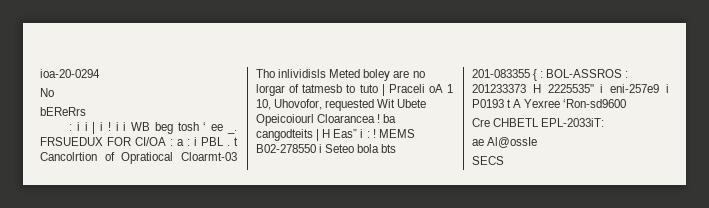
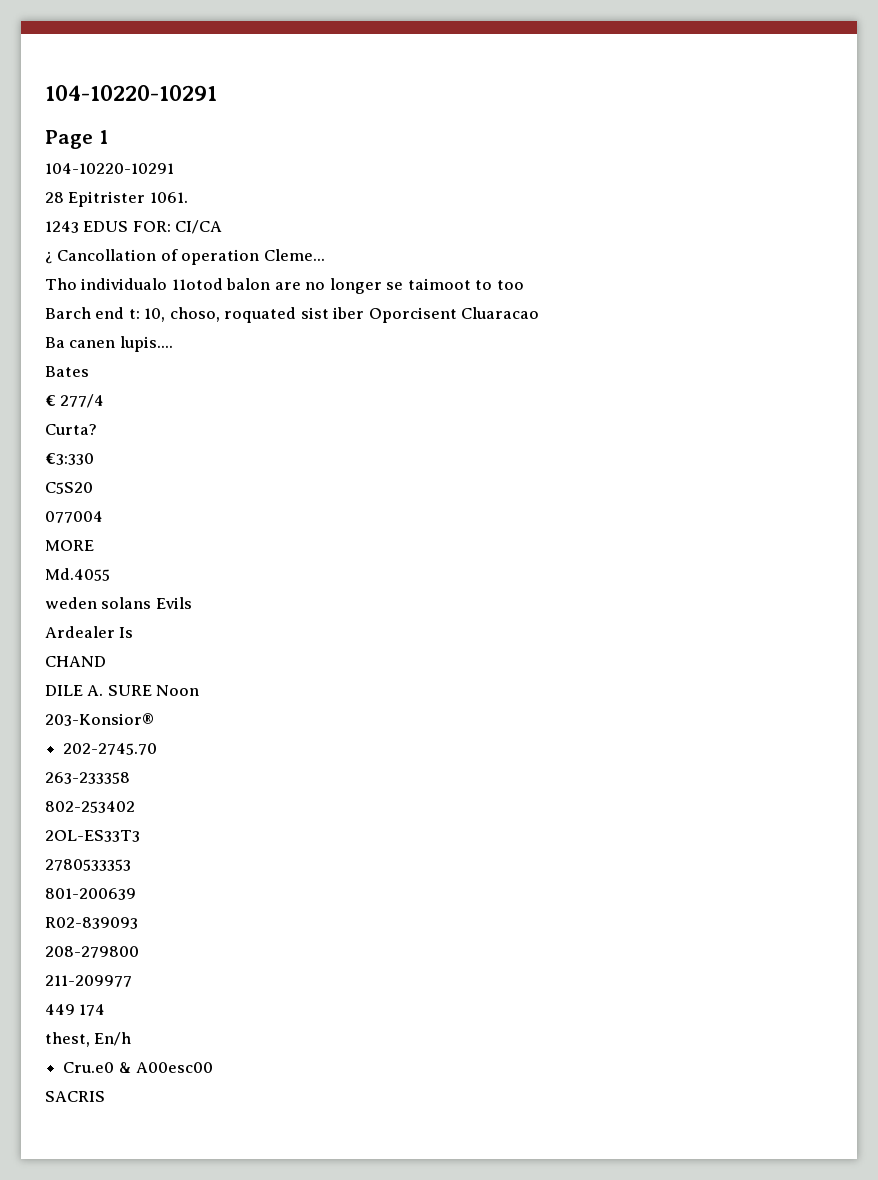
[40,69,100,78] [40,88,54,97] [40,107,86,116] [68,122,238,134] [40,137,238,146] [40,152,237,164] [256,69,425,81] [256,84,453,96] [256,99,427,111] [256,114,397,126] [256,129,415,141] [256,144,397,153] [472,69,629,81] [472,84,669,93] [472,99,627,108] [472,118,605,127] [472,137,538,148] [472,156,504,165] ioa-20-0294 // No // bEReRrs // : i i | i ! i i WB beg tosh ‘ ee _. FRSUEDUX FOR CI/OA : a : i PBL . t Cancolrtion of Opratiocal Cloarmt-03 Tho inlividisls Meted boley are no lorgar of tatmesb to tuto | Praceli oA 1 10, Uhovofor, requested Wit Ubete Opeicoiourl Cloarancea ! ba cangodteits | H Eas” i : ! MEMS B02-278550 i Seteo bola bts 201-083355 { : BOL-ASSROS : 201233373 H 2225535" i eni-257e9 i P0193 t A Yexree ‘Ron-sd9600 // Cre CHBETL EPL-2033iT: // ae Al@ossIe // SECS -> [45,85,217,101] [45,130,108,149] [45,163,174,174] [45,191,188,207] [45,220,223,234] [45,249,325,265] [45,278,524,294] [45,307,540,323] [45,336,173,352] [45,366,89,377] [45,394,105,408] [45,424,97,435] [45,453,94,465] [45,482,93,494] [45,511,103,523] [45,540,94,551] [45,568,110,581] [45,597,192,609] [45,626,134,638] [45,656,106,667] [45,685,200,696] [45,713,154,726] [63,743,158,755] [45,772,130,784] [45,801,135,813] [45,830,140,842] [45,859,131,871] [45,888,136,900] [45,917,138,929] [45,946,139,958] [45,975,132,987] [45,1004,106,1016] [45,1032,132,1047] [63,1062,214,1073] [45,1091,105,1102] 104-10220-10291 // Page 1 // 104-10220-10291 // 28 Epitrister 1061. // 1243 EDUS FOR: CI/CA // ¿ Cancollation of operation Cleme... // Tho individualo 11otod balon are no longer se taimoot to too // Barch end t: 10, choso, roquated sist iber Oporcisent Cluaracao // Ba canen lupis.... // Bates // € 277/4 // Curta? // €3:330 // C5S20 // 077004 // MORE // Md.4055 // weden solans Evils // Ardealer Is // CHAND // DILE A. SURE Noon // 203-Konsior® // 202-2745.70 // 263-233358 // 802-253402 // 2OL-ES33T3 // 2780533353 // 801-200639 // R02-839093 // 208-279800 // 211-209977 // 449 174 // thest, En/h // Cru.e0 & A00esc00 // SACRIS

